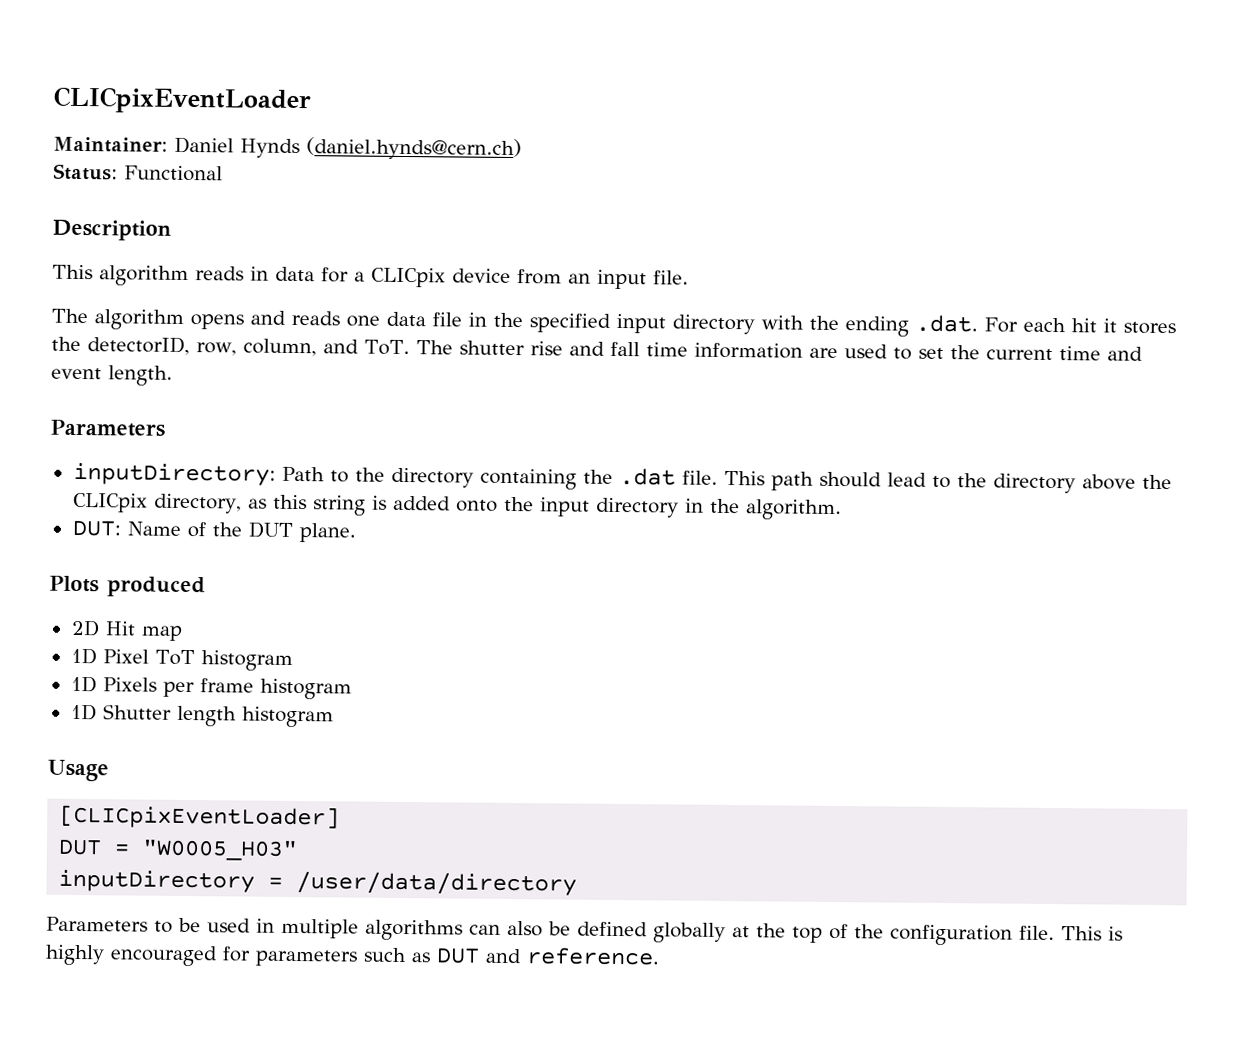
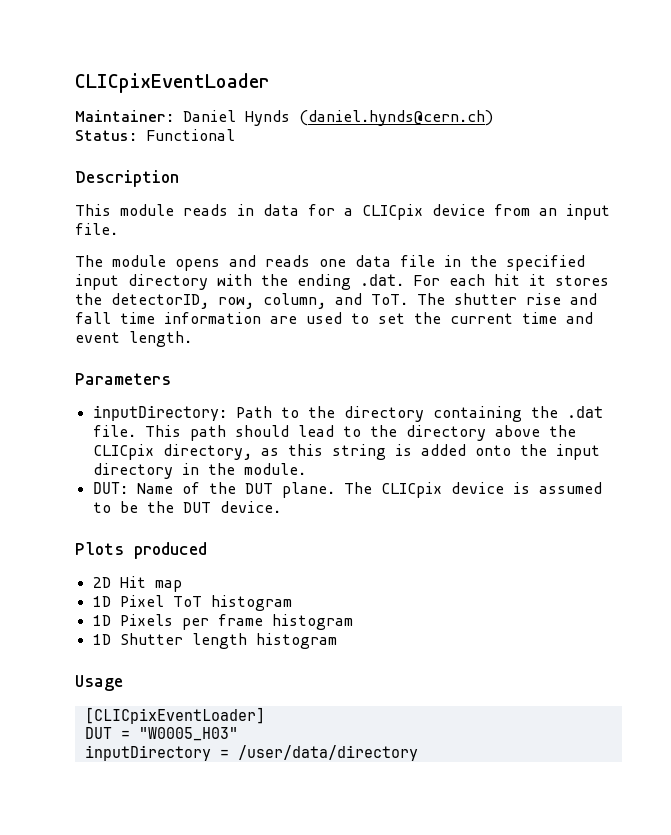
[99,265,189,286] algorithm -> [120,204,174,216] module
[94,309,184,330] algorithm -> [112,255,166,267] module
[745,499,842,521] algorithm. -> [243,463,306,475] module.
(356, 533) none -> [343,482,602,498] [92,501,281,513] The CLICpix device is assumed to be the DUT device.
[46,916,1123,946] [45,944,660,967] // Parameters to be used in multiple algorithms can also be defined globally at the top of the configuration file. This is highly encouraged for parameters such as DUT and reference. -> (418, 753) none

